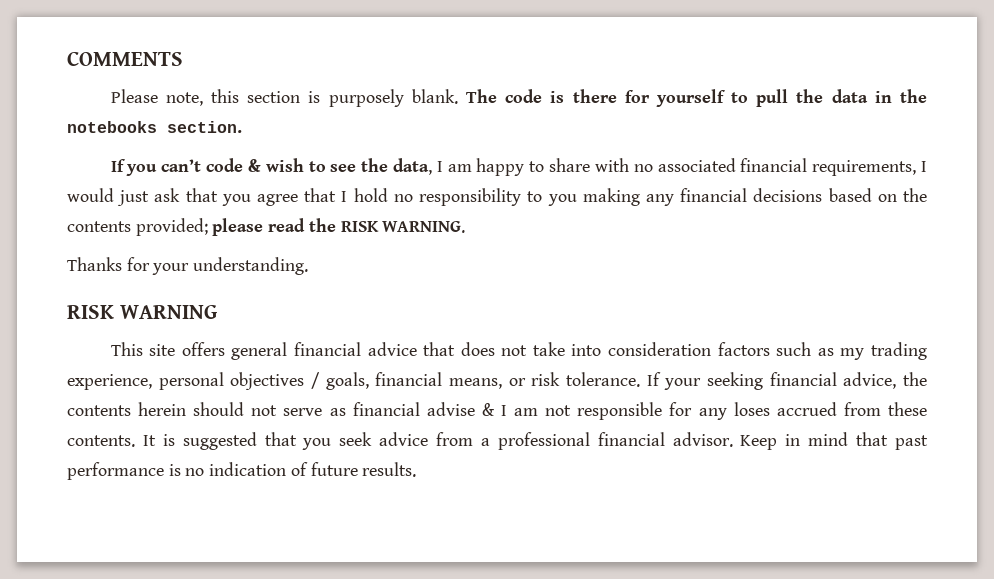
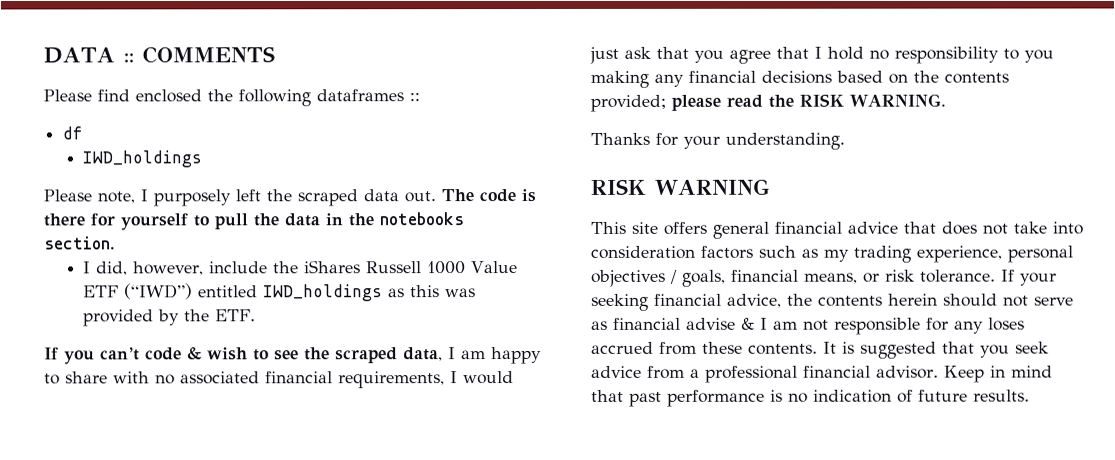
(67, 58) none -> [43,47,134,64] DATA ::
[165,89,458,107] note, this section is purposely blank. -> [97,89,420,107] [62,126,84,140] [82,150,203,168] [43,189,436,207] find enclosed the following dataframes :: // df // IWD_holdings // Please note, I purposely left the scraped data out.
(242, 127) none -> [83,260,519,276] [83,283,477,302] [83,309,257,327] // I did, however, include the iShares Russell 1000 Value ETF (“IWD”) entitled IWD_holdings as this was provided by the ETF.
(389, 165) none -> [335,347,398,364] scraped

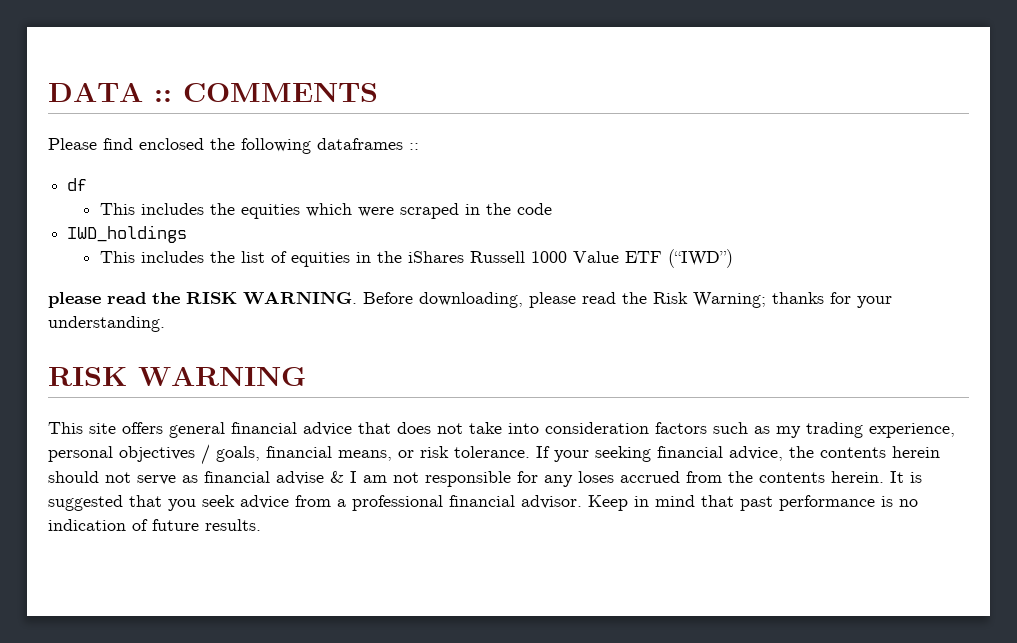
[82,150,203,168] [43,189,536,207] [43,212,464,231] [44,236,116,250] [83,261,269,276] IWD_holdings // Please note, I purposely left the scraped data out. The code is there for yourself to pull the data in the notebooks section. // I did, however, include -> [99,203,552,219] [67,225,188,243] [99,251,371,267] This includes the equities which were scraped in the code // IWD_holdings // This includes the list of equities in
[198,284,477,302] [83,309,257,327] [44,346,542,365] [44,371,514,389] [589,46,1054,64] [590,70,1009,88] [590,94,666,112] entitled IWD_holdings as this was provided by the ETF. // If you can’t code & wish to see the scraped data, I am happy to share with no associated financial requirements, I would just ask that you agree that I hold no responsibility to you making any financial decisions based on the contents provided; -> (733, 258) //
[590,132,650,145] // Thanks -> [363,292,824,308] Before downloading, please read the Risk Warning; thanks
[702,341,818,355] these contents. -> [728,471,884,483] the contents herein.

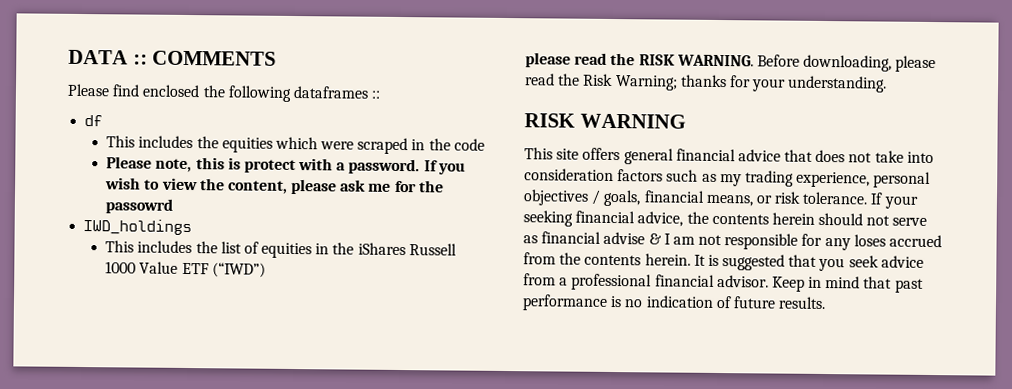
(552, 209) none -> [106,156,466,175] [105,177,444,195] [105,198,174,214] // Please note, this is protect with a password. If you wish to view the content, please ask me for the passowrd

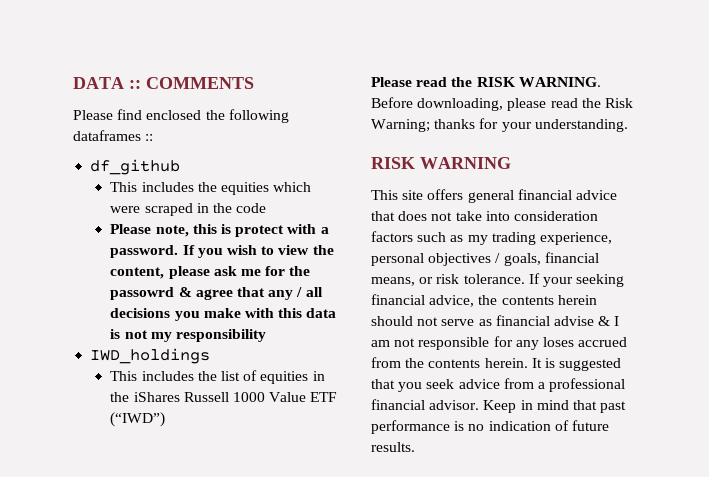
[84,115,104,127] df -> [90,159,181,175] df_github
(174, 206) none -> [178,287,323,300] [110,308,337,321] [110,329,266,342] & agree that any / all decisions you make with this data is not my responsibility
[525,52,571,68] please -> [371,77,412,87] Please

